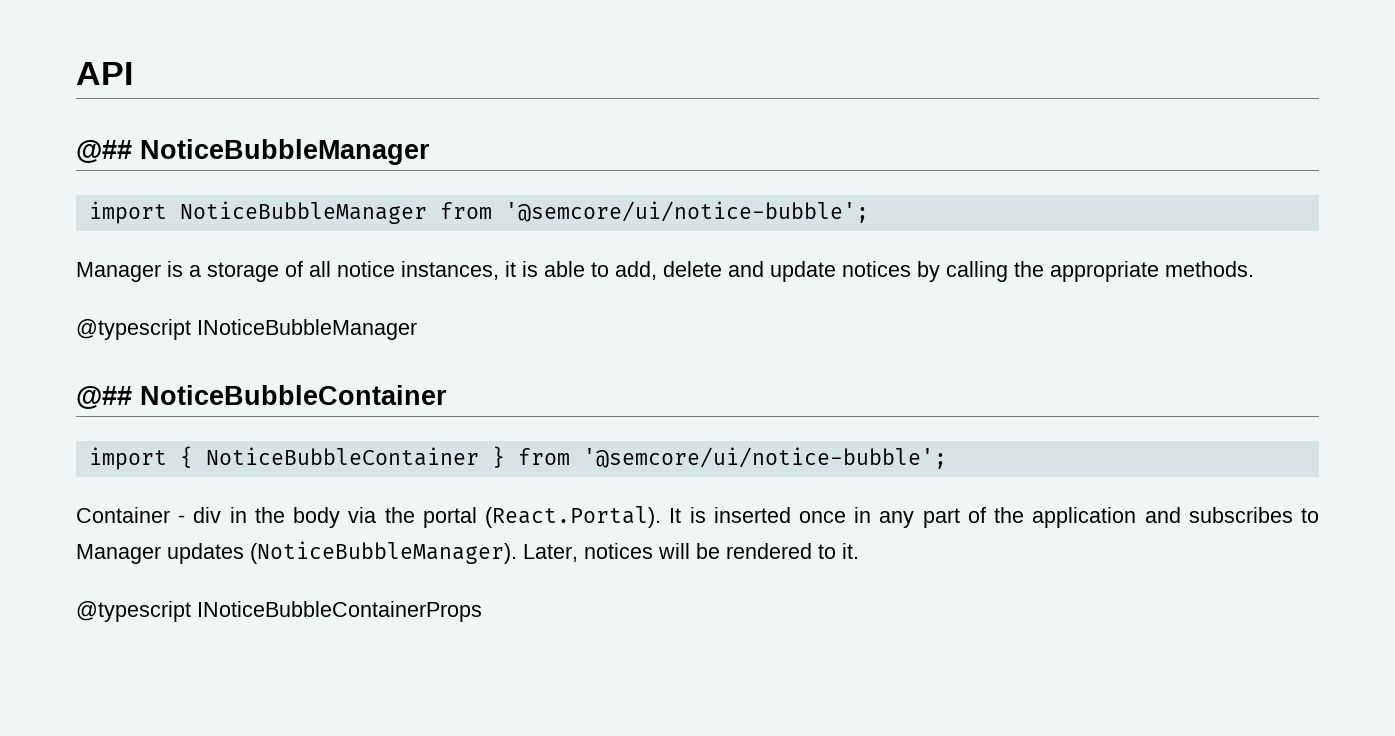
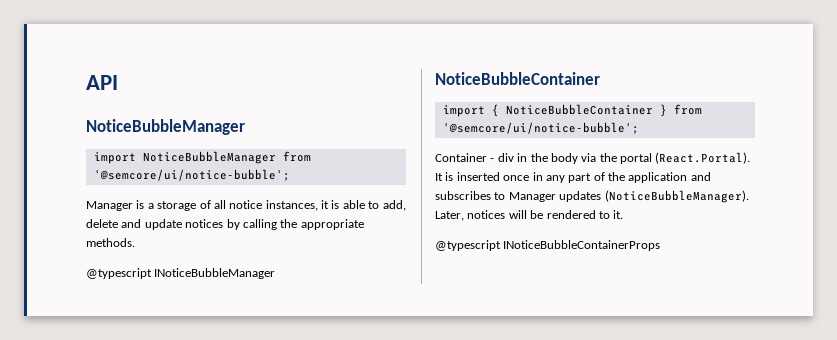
[76,140,132,163] @## -> (118, 82) none
[76,386,132,409] @## -> (276, 273) none

